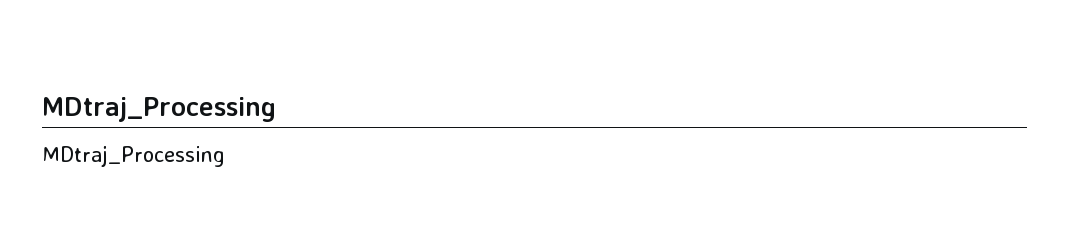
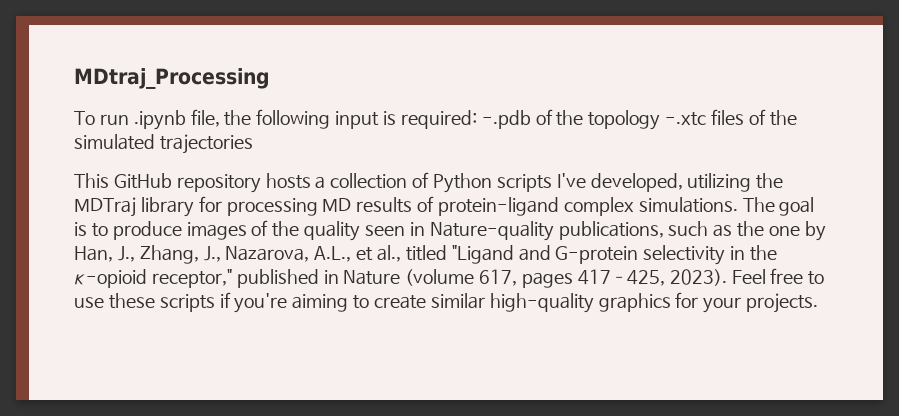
[42,145,225,167] MDtraj_Processing -> [74,109,797,130] [74,134,253,154] [74,172,784,193] [74,196,815,217] [74,220,826,241] [74,245,777,265] [74,268,825,288] [74,292,819,313] To run .ipynb file, the following input is required: -.pdb of the topology -.xtc files of the simulated trajectories // This GitHub repository hosts a collection of Python scripts I've developed, utilizing the MDTraj library for processing MD results of protein-ligand complex simulations. The goal is to produce images of the quality seen in Nature-quality publications, such as the one by Han, J., Zhang, J., Nazarova, A.L., et al., titled "Ligand and G-protein selectivity in the κ-opioid receptor," published in Nature (volume 617, pages 417–425, 2023). Feel free to use these scripts if you're aiming to create similar high-quality graphics for your projects.

